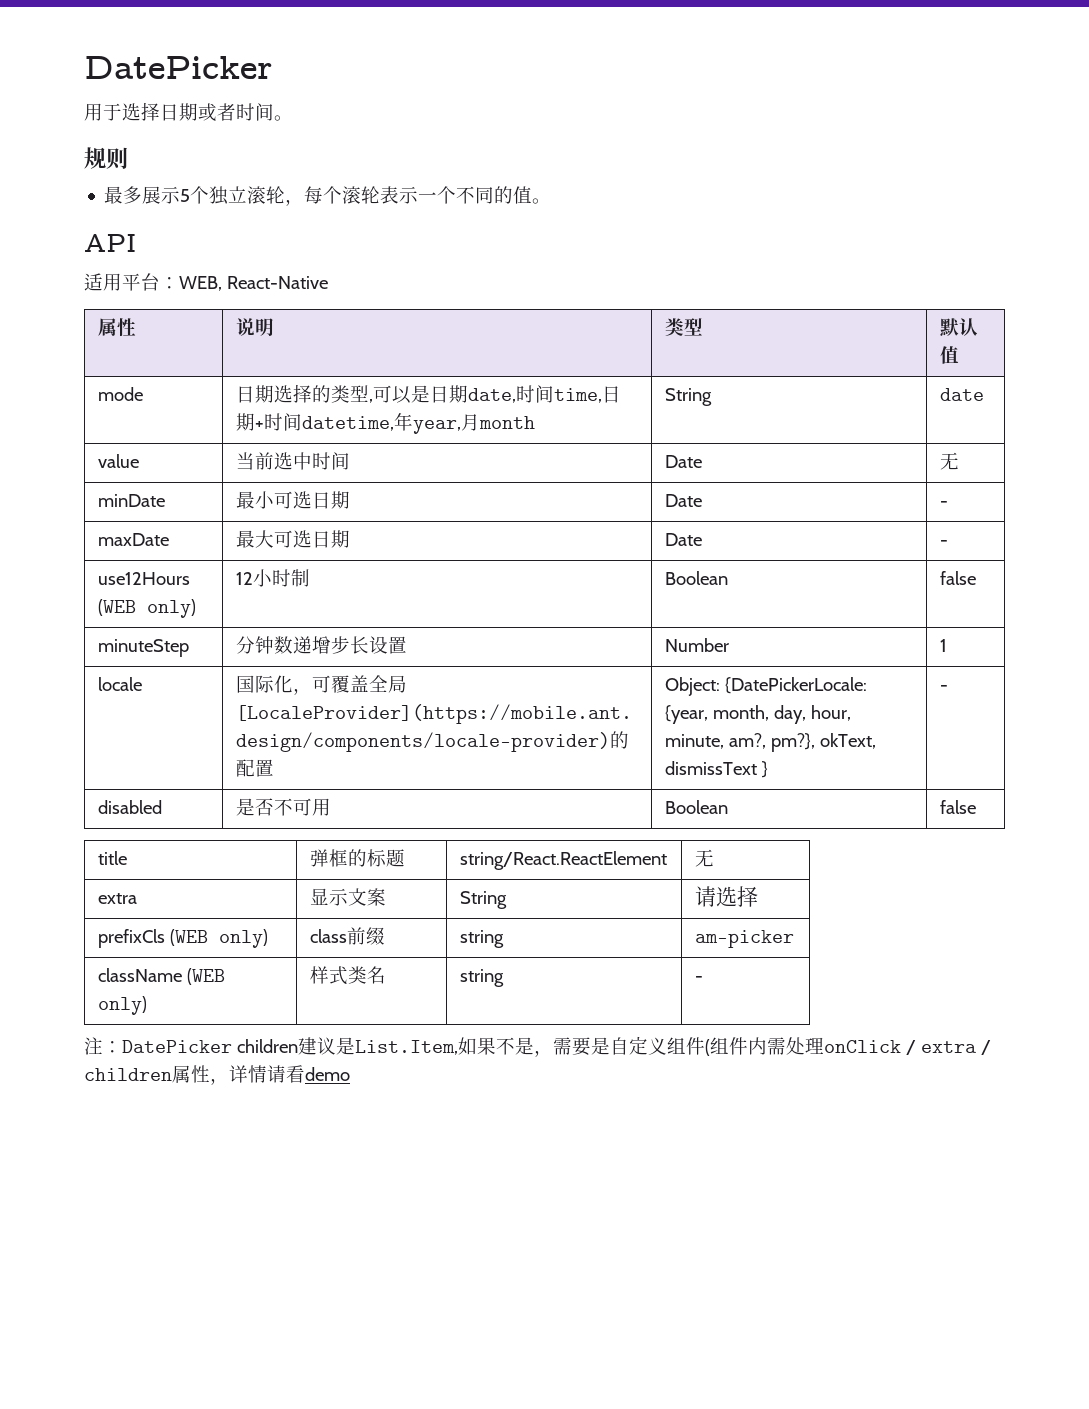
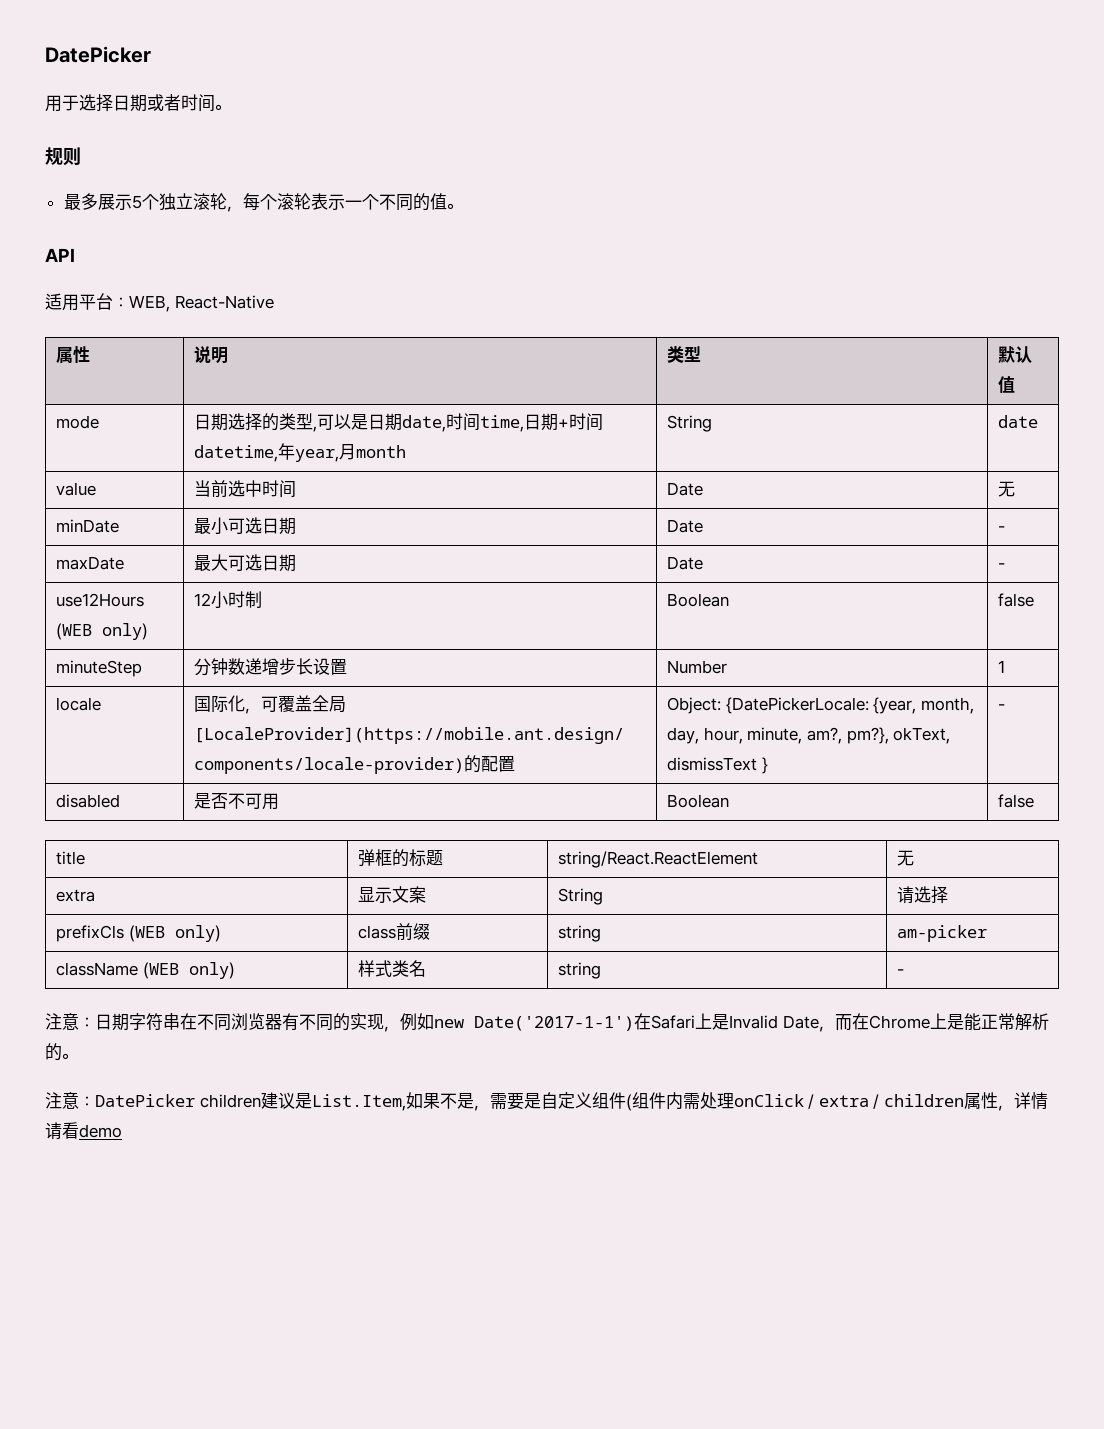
(103, 1046) none -> [62,1013,1049,1032] [45,1043,78,1061] [45,1092,79,1109] 意：日期字符串在不同浏览器有不同的实现，例如new Date('2017-1-1')在Safari上是Invalid Date，而在Chrome上是能正常解析的。 // 注意

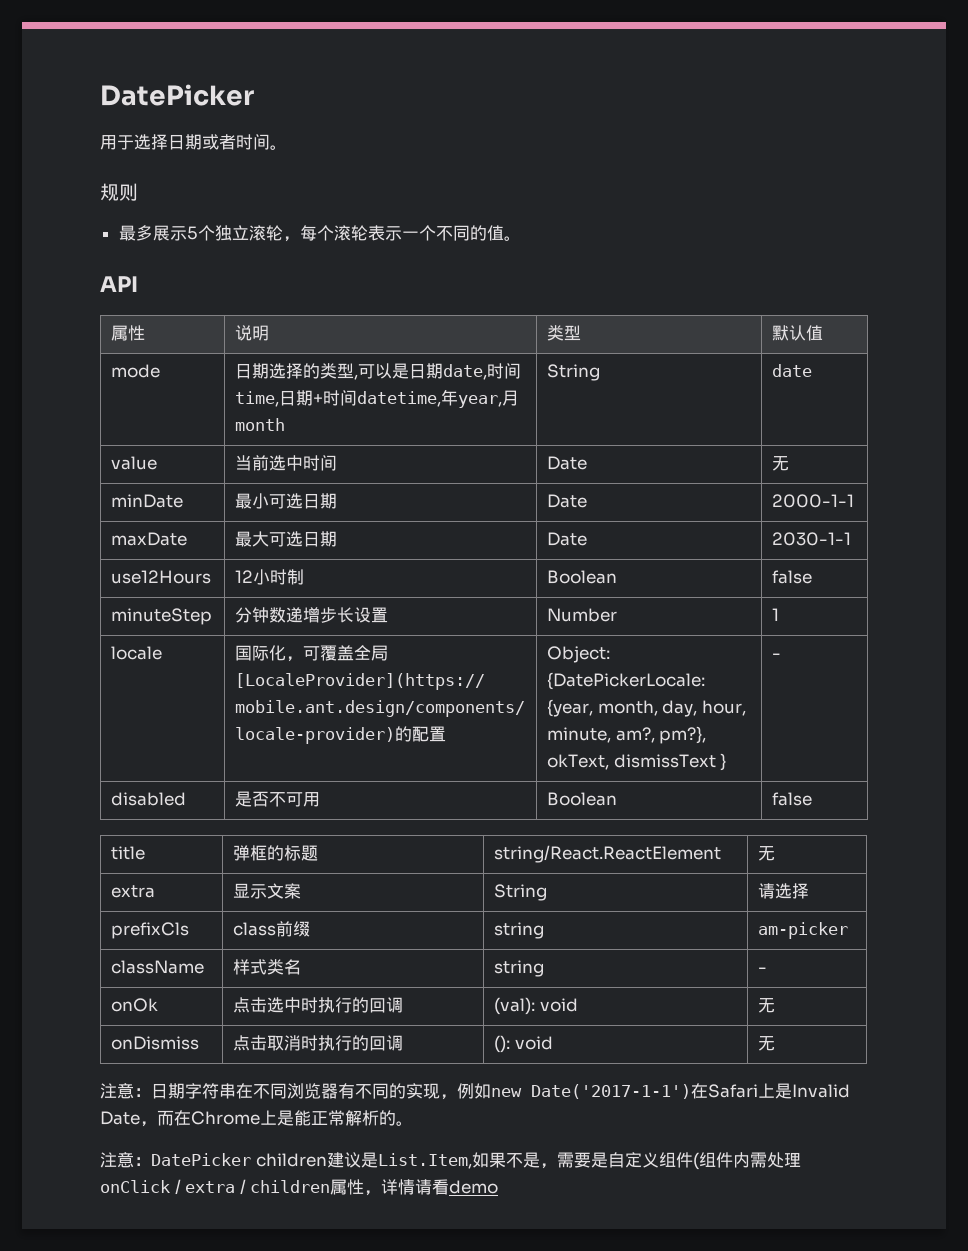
[45,293,274,312] // 适用平台：WEB, React-Native -> (138, 284) none
[998,526,1006,532] - -> [772,494,855,508] 2000-1-1
[998,563,1006,569] - -> [772,532,852,546] 2030-1-1
[56,623,149,640] (WEB only) -> (212, 577) none
[128,925,221,942] (WEB only) -> (190, 930) none
[142,962,235,979] (WEB only) -> (205, 967) none
(905, 972) none -> [111,998,159,1012] [233,997,404,1013] [494,997,578,1015] [758,998,776,1013] [111,1036,200,1050] [233,1035,404,1051] [494,1035,553,1053] [758,1036,776,1051] // onOk | 点击选中时执行的回调 | (val): void | 无 // onDismiss | 点击取消时执行的回调 | (): void | 无

